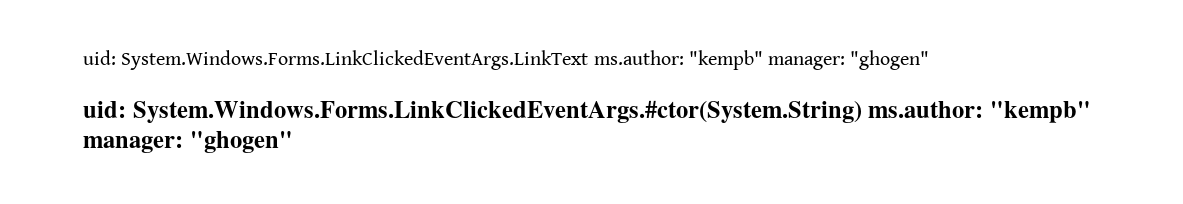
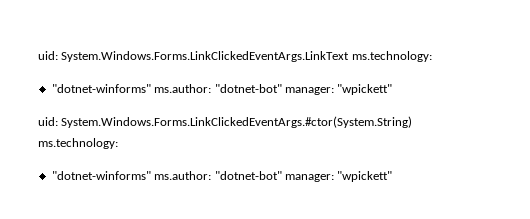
[593,50,930,70] [83,100,1091,123] [83,131,293,153] ms.author: "kempb" manager: "ghogen" // uid: System.Windows.Forms.LinkClickedEventArgs.#ctor(System.String) ms.author: "kempb" manager: "ghogen" -> [351,51,432,62] [51,84,393,95] [38,116,413,128] [38,138,118,149] [51,171,393,182] ms.technology: // "dotnet-winforms" ms.author: "dotnet-bot" manager: "wpickett" // uid: System.Windows.Forms.LinkClickedEventArgs.#ctor(System.String) ms.technology: // "dotnet-winforms" ms.author: "dotnet-bot" manager: "wpickett"

